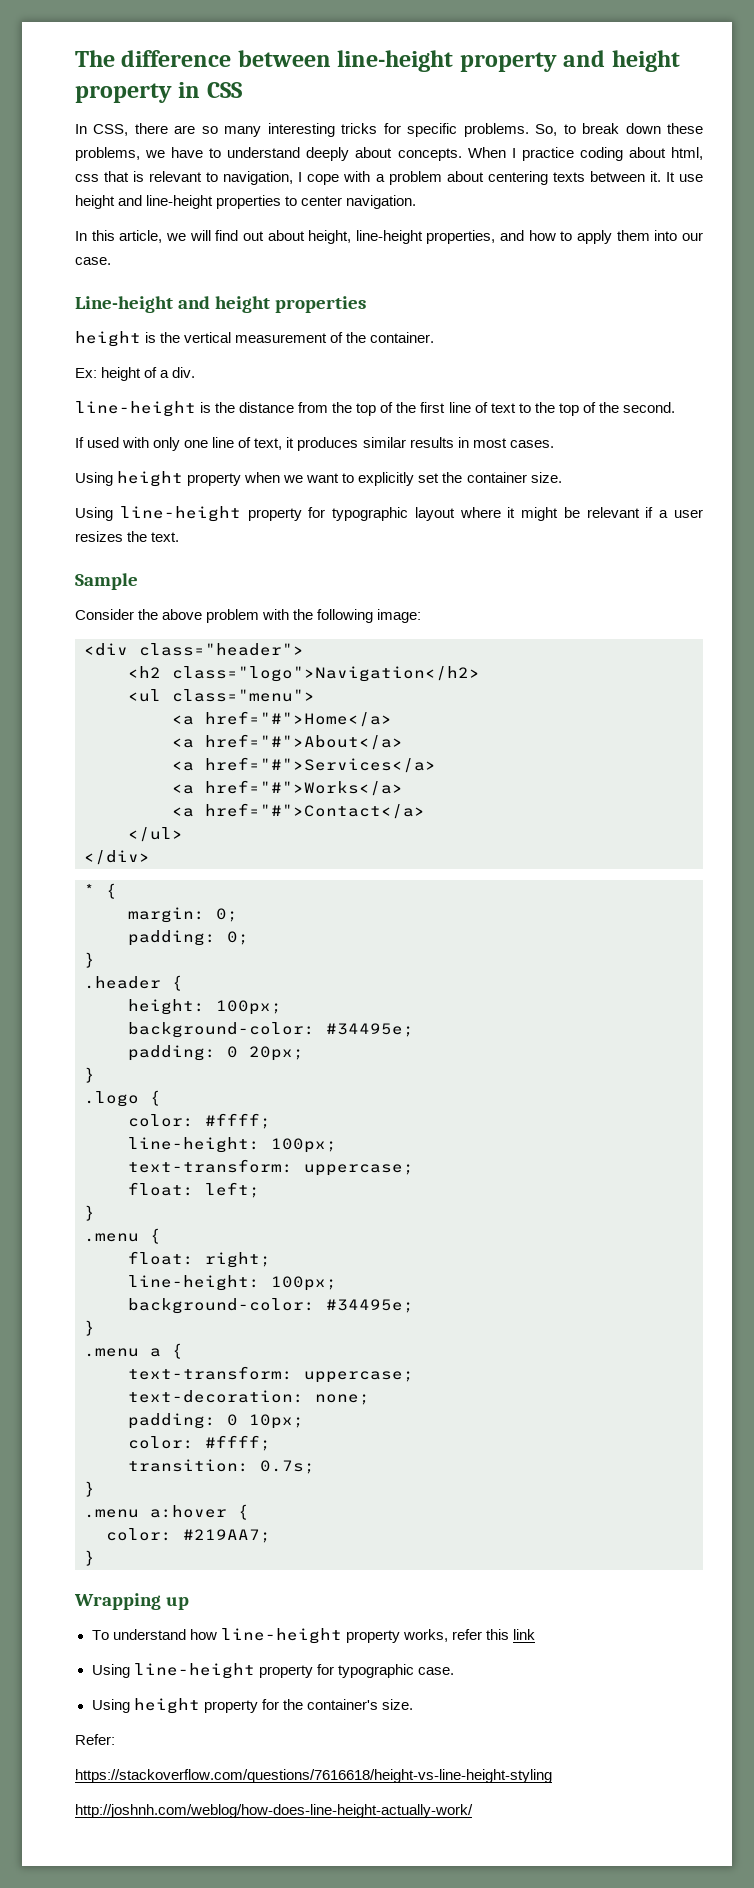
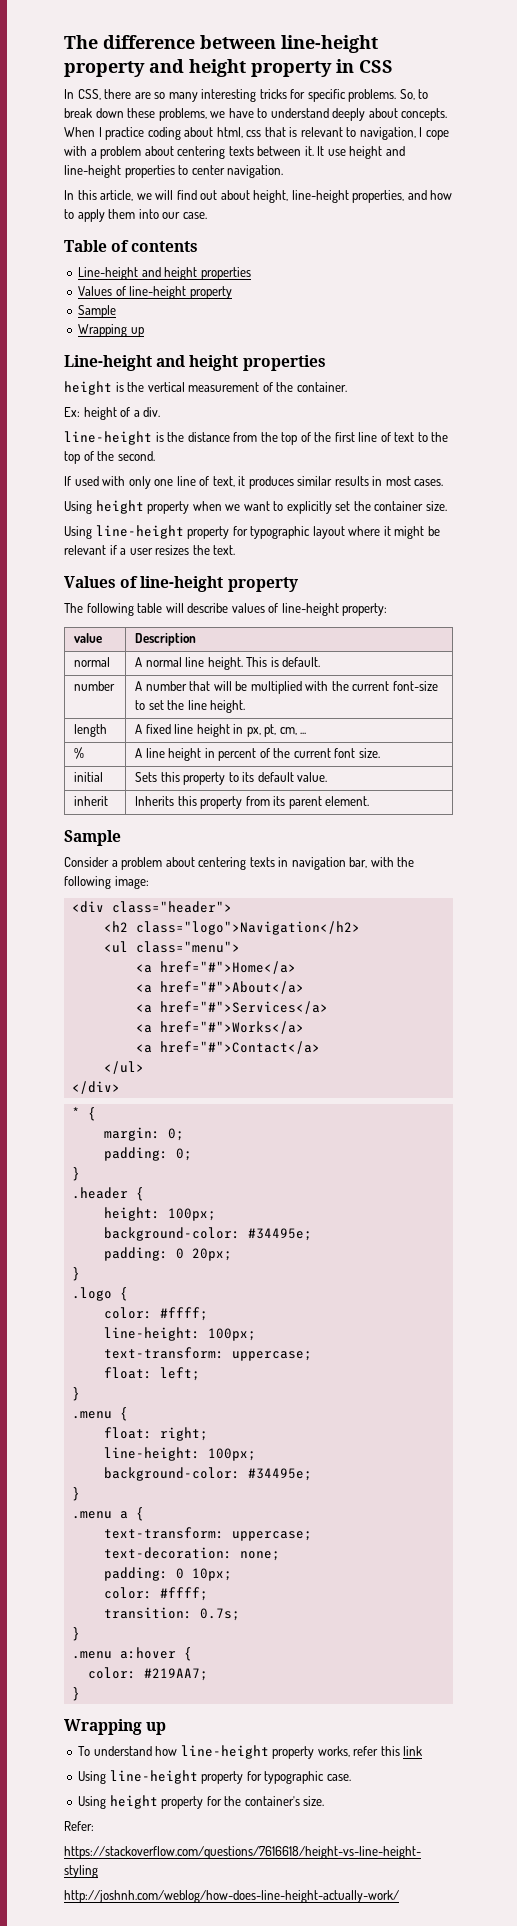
(111, 261) none -> [64,240,199,252] [78,267,251,280] [78,286,232,299] [78,305,117,318] [78,324,144,337] // Table of contents // Line-height and height properties // Values of line-height property // Sample // Wrapping up
[75,573,138,590] [75,609,260,623] Sample // Consider the above problem -> [64,576,298,592] [64,603,388,616] [74,633,103,643] [135,633,197,646] [74,657,111,667] [135,657,321,670] [74,681,116,691] [135,681,438,694] [135,700,246,713] [74,724,108,737] [135,724,307,737] [74,747,85,759] [135,748,380,761] [74,772,104,782] [135,772,328,785] [74,796,109,806] [135,796,370,809] [64,830,121,846] [64,857,368,870] Values of line-height property // The following table will describe values of line-height property: // value | Description // normal | A normal line height. This is default. // number | A number that will be multiplied with the current font-size to set the line height. // length | A fixed line height in px, pt, cm, ... // % | A line height in percent of the current font size. // initial | Sets this property to its default value. // inherit | Inherits this property from its parent element. // Sample // Consider a problem about centering texts in navigation bar,

